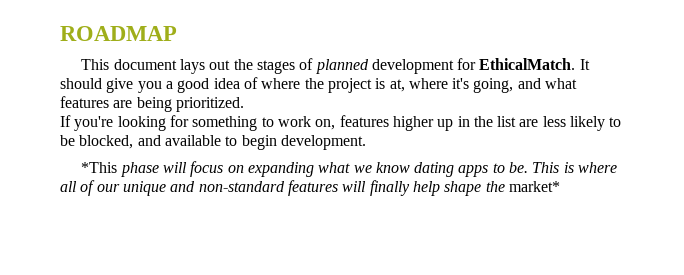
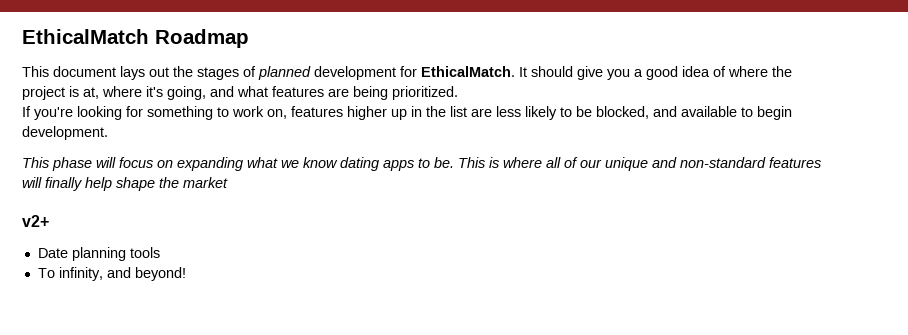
[60,26,177,41] ROADMAP -> [22,29,249,48] EthicalMatch Roadmap
[81,162,118,173] *This -> [22,157,49,168] This
[508,181,560,192] market* -> [183,177,228,188] [22,215,49,227] [37,247,160,261] [37,267,186,281] market // v2+ // Date planning tools // To infinity, and beyond!

